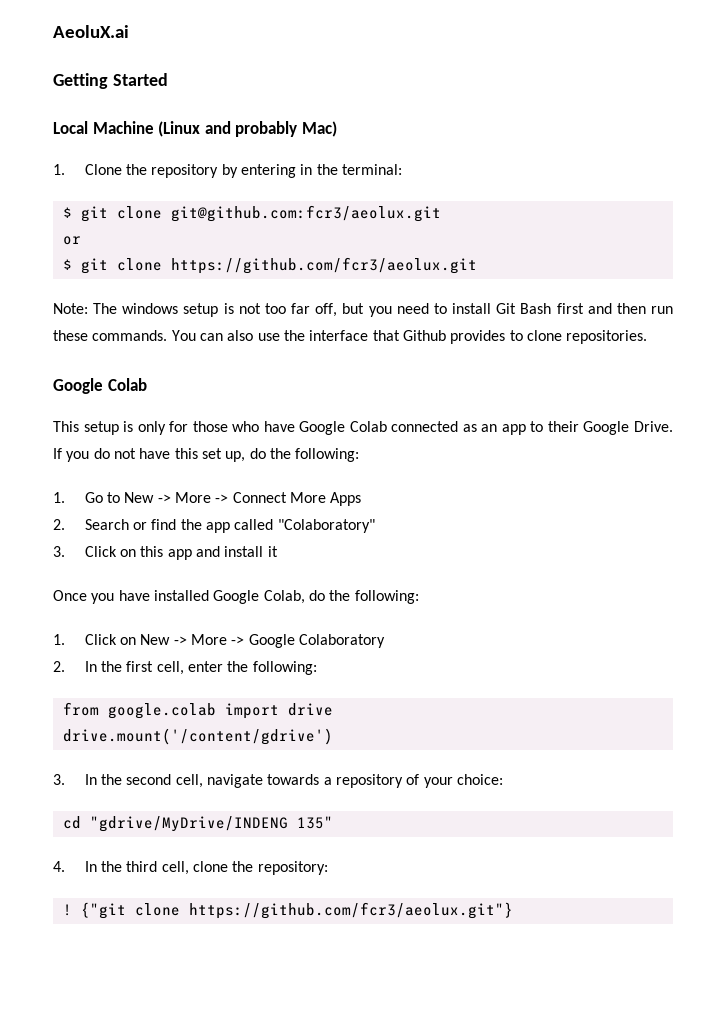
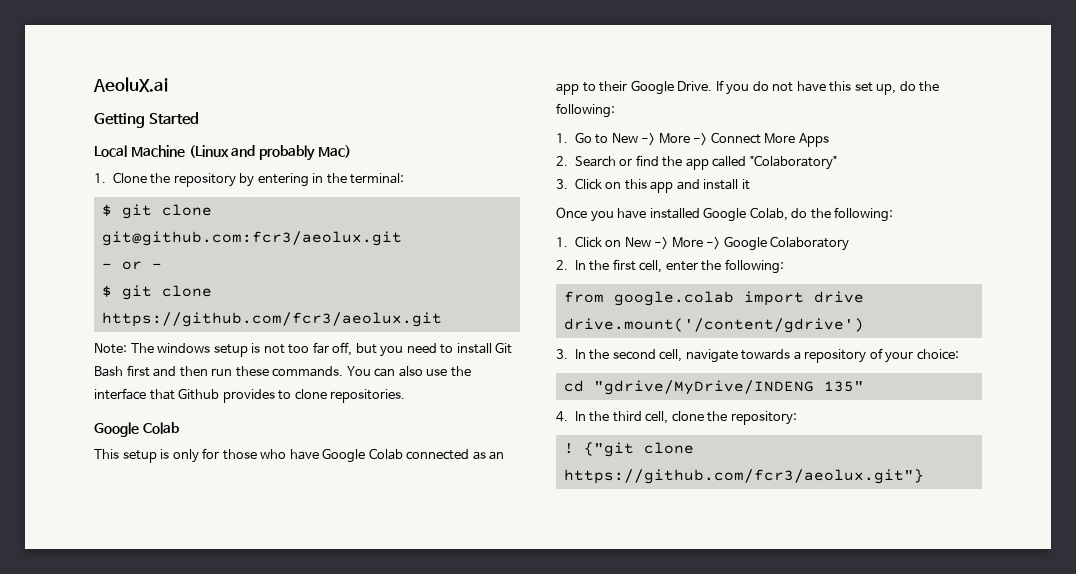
[62,236,81,245] or -> [101,261,162,270] - or -

